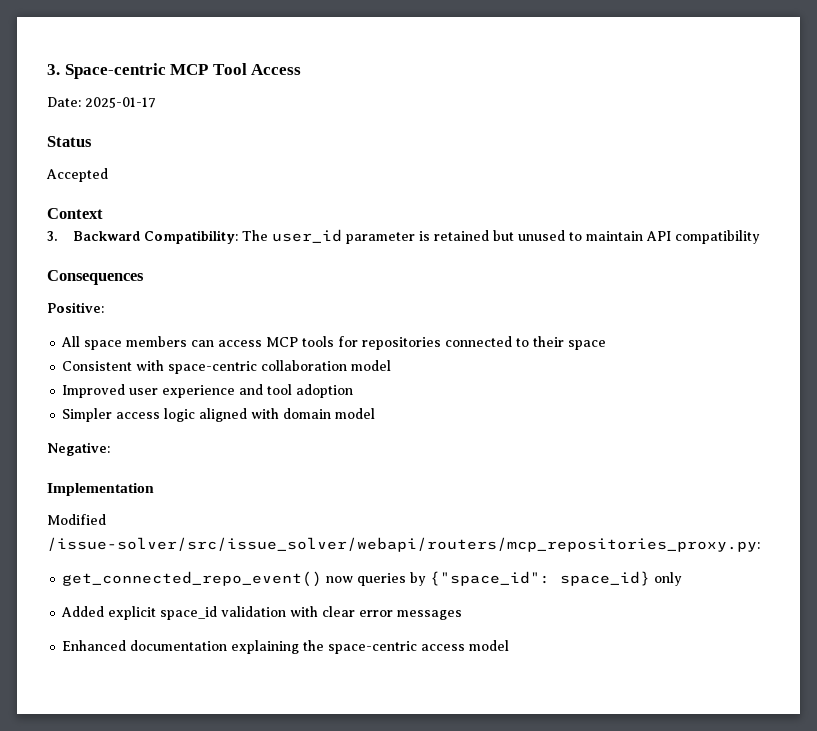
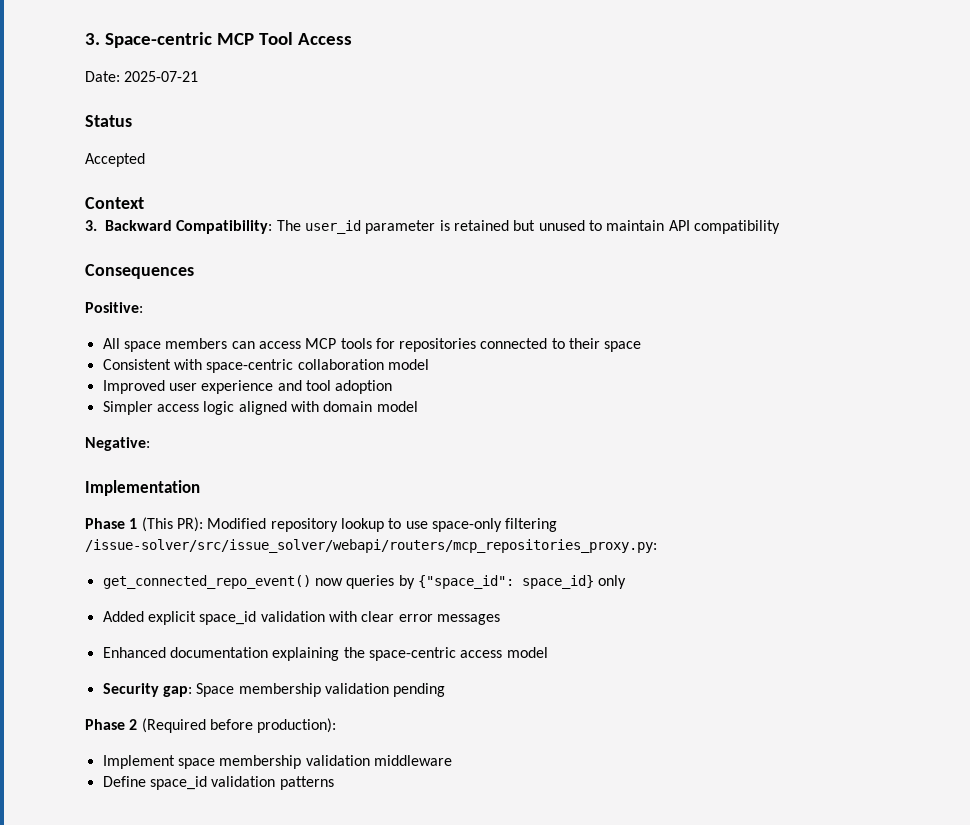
[85,97,156,108] 2025-01-17 -> [124,71,199,82] 2025-07-21
[47,514,106,525] Modified -> [85,517,558,532] Phase 1 (This PR): Modified repository lookup to use space-only filtering
(510, 645) none -> [102,683,446,697] [85,718,337,733] [102,755,452,769] [102,776,334,790] // Security gap: Space membership validation pending // Phase 2 (Required before production): // Implement space membership validation middleware // Define space_id validation patterns

